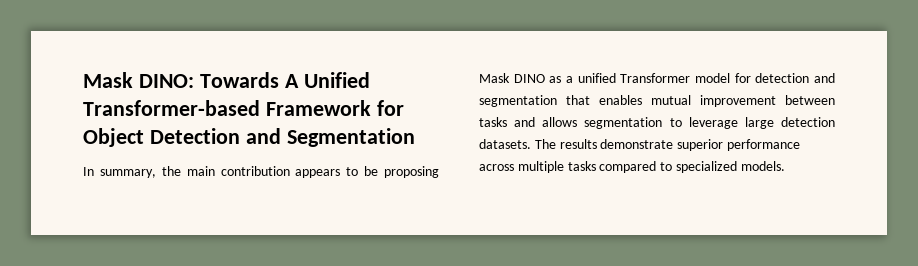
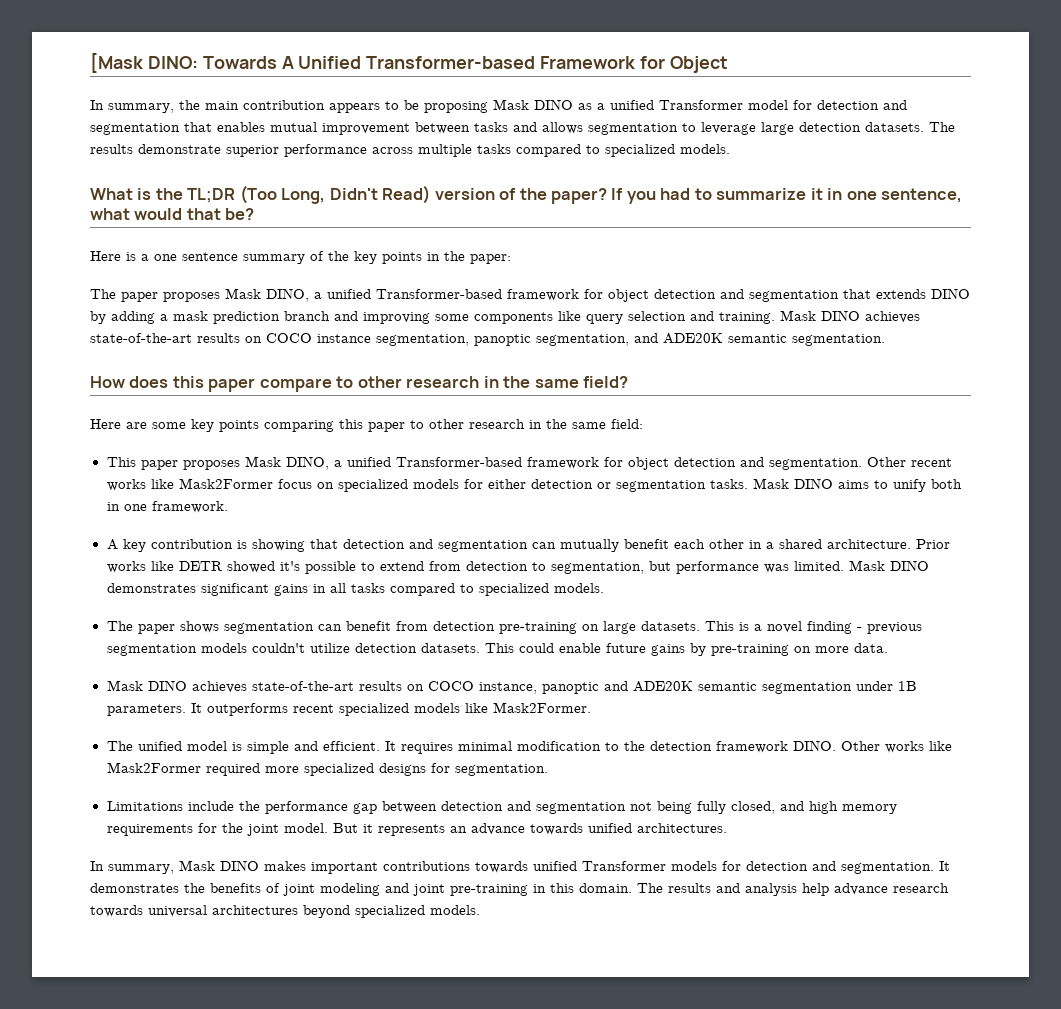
[83,72,133,88] Mask -> [90,53,144,73] [Mask
[149,128,415,147] Detection and Segmentation -> (728, 64) none
(785, 166) none -> [90,185,963,204] [90,208,255,220] [90,251,511,264] [90,288,970,302] [90,310,920,324] [90,333,885,346] [90,376,629,392] [90,419,643,432] [106,456,952,470] [106,478,962,492] [106,501,228,513] [106,539,950,552] [106,560,929,574] [106,583,604,596] [106,621,922,634] [106,643,888,656] [106,680,917,694] [106,702,591,716] [106,740,952,754] [106,762,548,776] [106,801,897,814] [106,823,727,836] [90,860,950,874] [90,883,949,896] [90,905,480,918] // What is the TL;DR (Too Long, Didn't Read) version of the paper? If you had to summarize it in one sentence, what would that be? // Here is a one sentence summary of the key points in the paper: // The paper proposes Mask DINO, a unified Transformer-based framework for object detection and segmentation that extends DINO by adding a mask prediction branch and improving some components like query selection and training. Mask DINO achieves state-of-the-art results on COCO instance segmentation, panoptic segmentation, and ADE20K semantic segmentation. // How does this paper compare to other research in the same field? // Here are some key points comparing this paper to other research in the same field: // This paper proposes Mask DINO, a unified Transformer-based framework for object detection and segmentation. Other recent works like Mask2Former focus on specialized models for either detection or segmentation tasks. Mask DINO aims to unify both in one framework. // A key contribution is showing that detection and segmentation can mutually benefit each other in a shared architecture. Prior works like DETR showed it's possible to extend from detection to segmentation, but performance was limited. Mask DINO demonstrates significant gains in all tasks compared to specialized models. // The paper shows segmentation can benefit from detection pre-training on large datasets. This is a novel finding - previous segmentation models couldn't utilize detection datasets. This could enable future gains by pre-training on more data. // Mask DINO achieves state-of-the-art results on COCO instance, panoptic and ADE20K semantic segmentation under 1B parameters. It outperforms recent specialized models like Mask2Former. // The unified model is simple and efficient. It requires minimal modification to the detection framework DINO. Other works like Mask2Former required more specialized designs for segmentation. // Limitations include the performance gap between detection and segmentation not being fully closed, and high memory requirements for the joint model. But it represents an advance towards unified architectures. // In summary, Mask DINO makes important contributions towards unified Transformer models for detection and segmentation. It demonstrates the benefits of joint modeling and joint pre-training in this domain. The results and analysis help advance research towards universal architectures beyond specialized models.

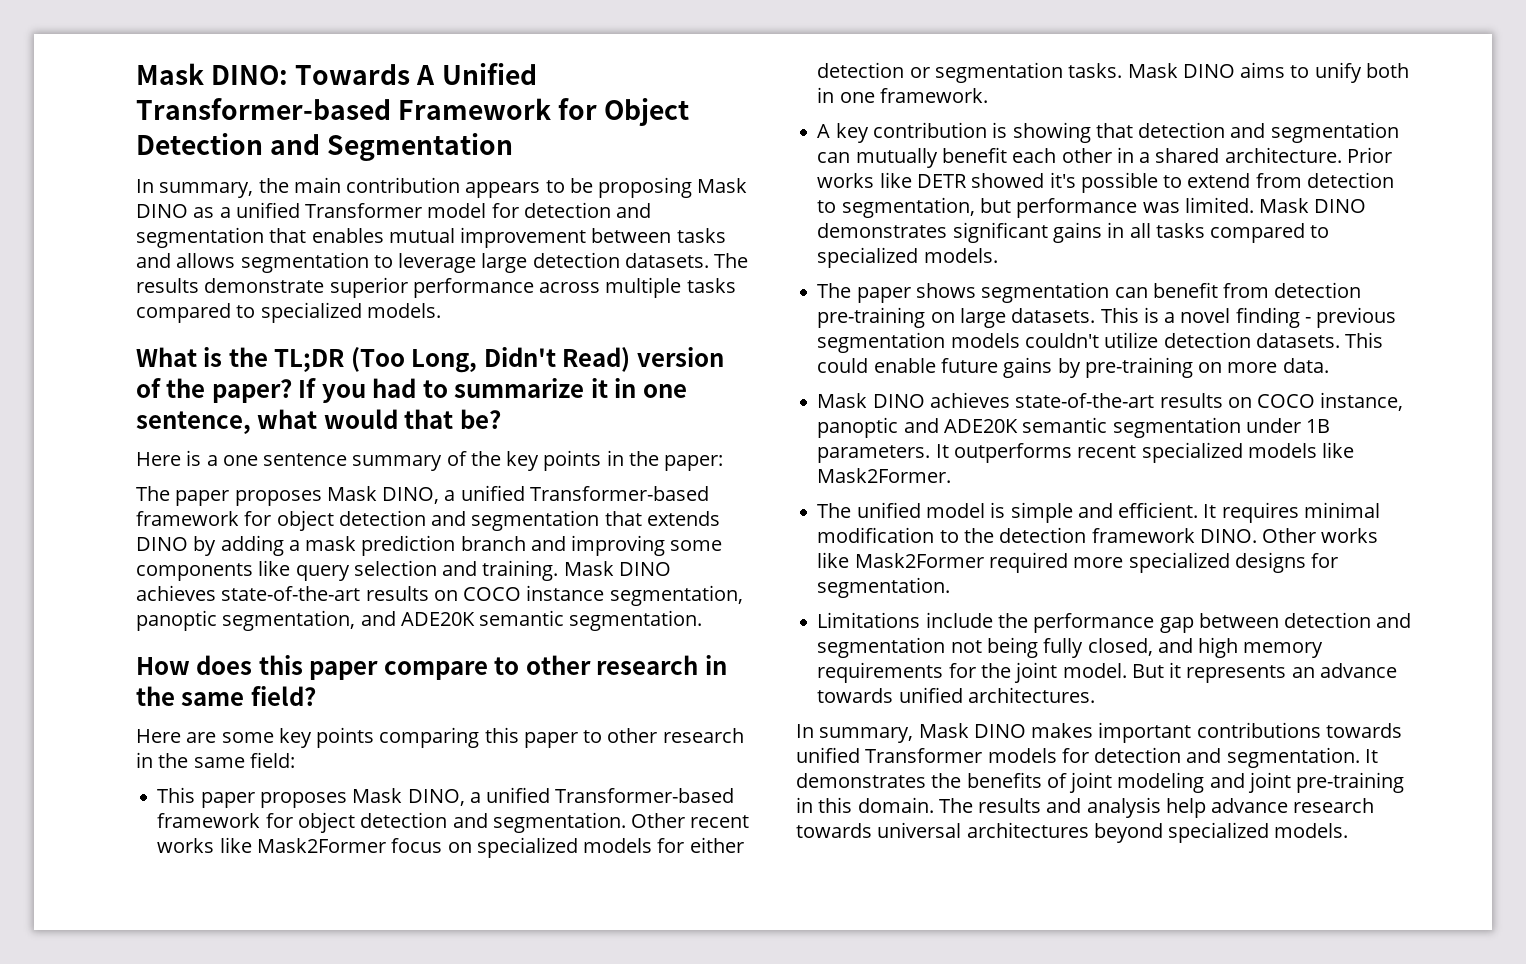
[90,53,144,73] [Mask -> [136,63,204,85] Mask
(728, 64) none -> [136,133,514,161] Detection and Segmentation

